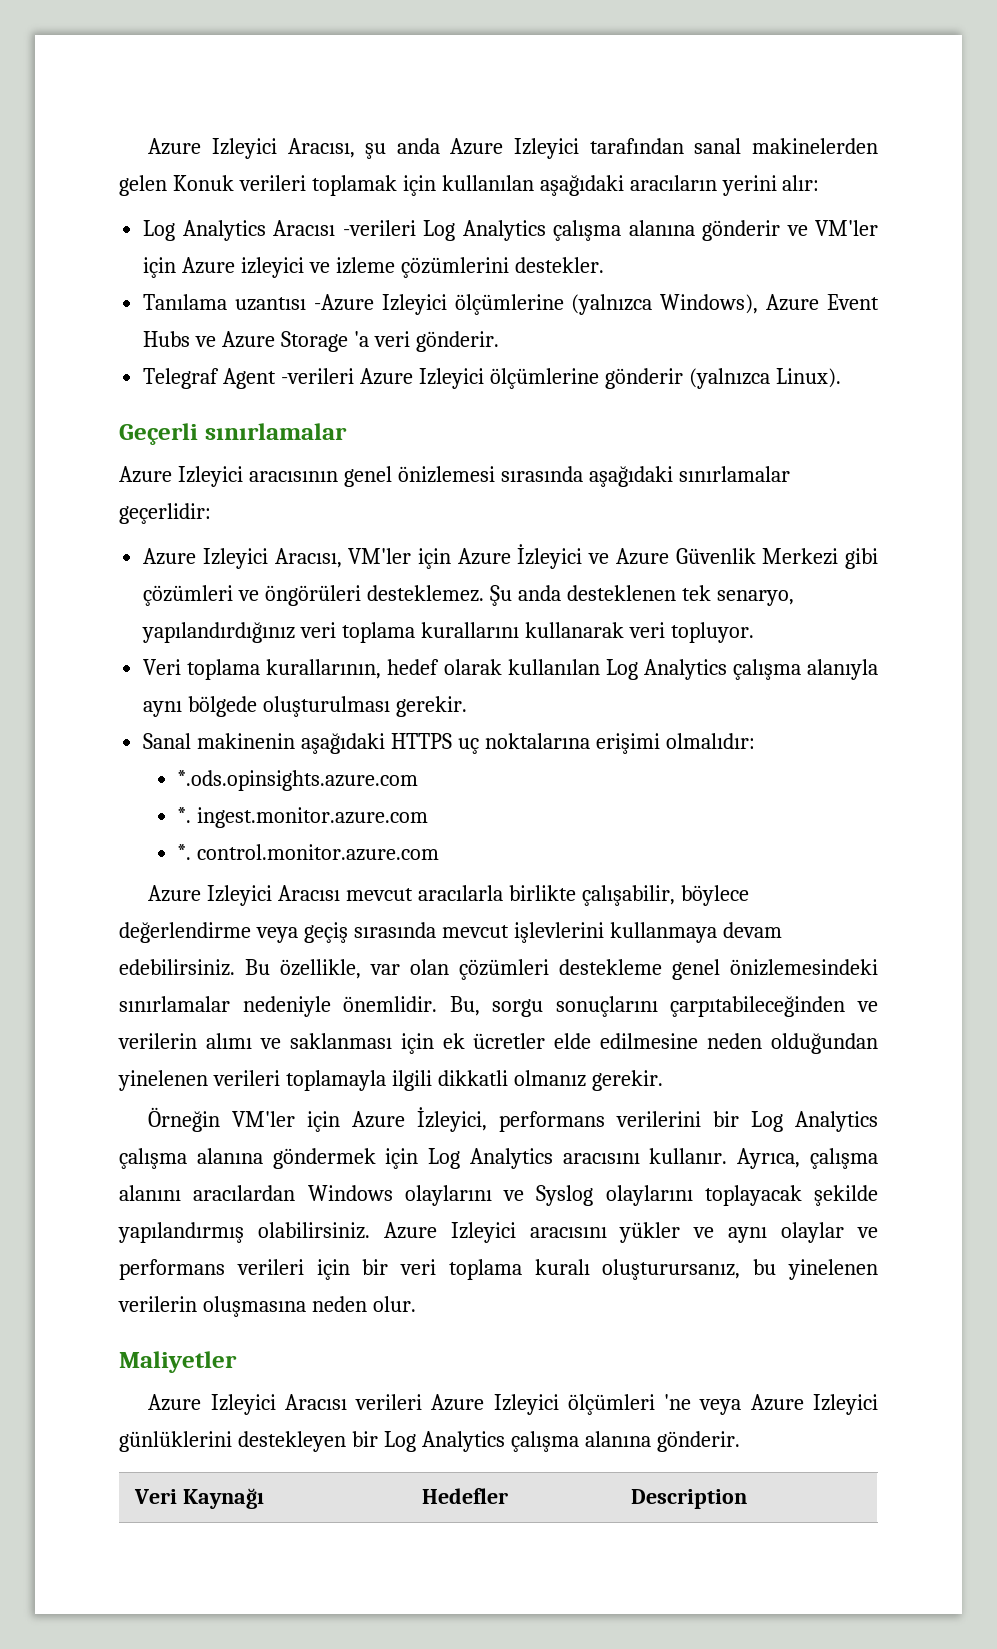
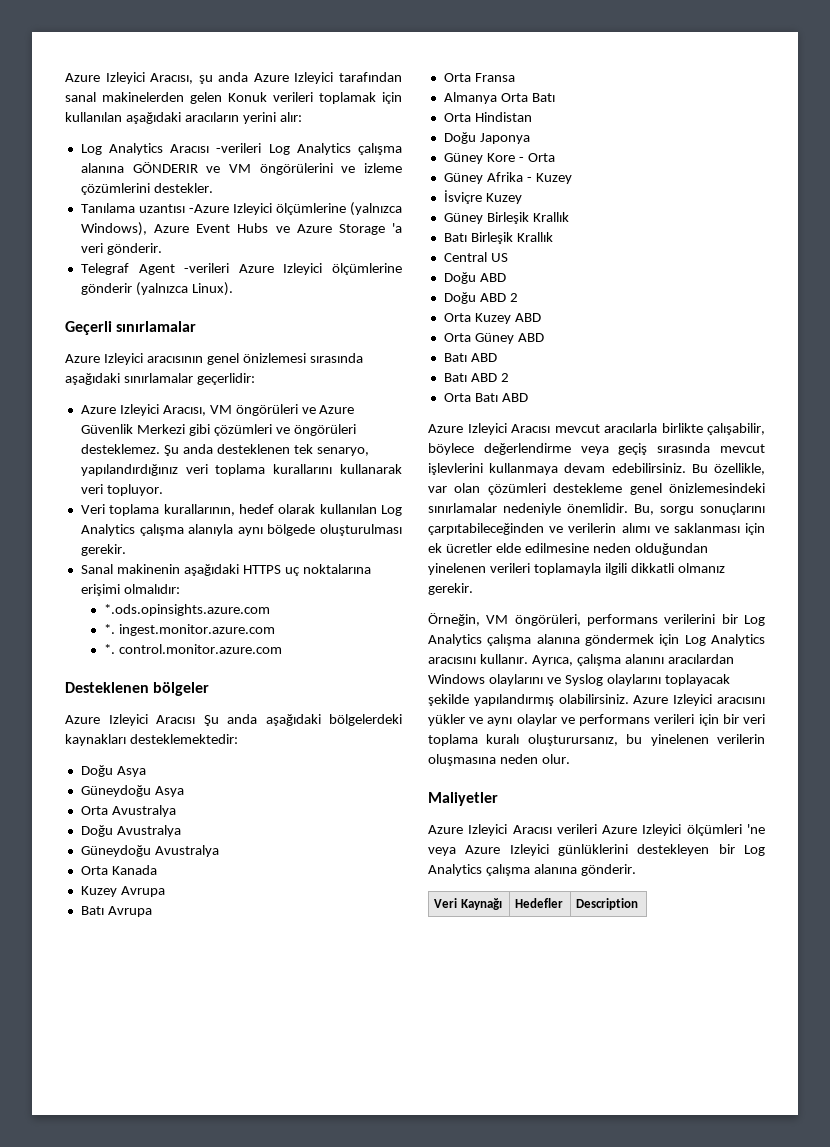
[702,220,879,241] [143,257,305,278] gönderir ve VM'ler için Azure izleyici -> [132,162,333,175] GÖNDERIR ve VM öngörülerini
[348,544,583,569] VM'ler için Azure İzleyici -> [209,404,298,416] VM öngörüleri
(440, 852) none -> [65,682,210,696] [65,714,402,726] [65,734,238,746] [80,765,146,777] [80,785,184,797] [80,805,176,817] [80,825,181,837] [80,845,219,857] [80,865,157,875] [80,886,165,897] [80,906,152,917] [443,73,515,82] [443,92,555,104] [443,112,532,122] [443,132,530,144] [443,153,555,164] [443,172,572,184] [443,190,522,204] [443,212,569,224] [443,232,553,244] [443,252,508,262] [443,272,506,284] [443,292,518,304] [443,313,541,324] [443,333,544,344] [443,353,497,362] [443,373,509,382] [443,393,528,402] // Desteklenen bölgeler // Azure Izleyici Aracısı Şu anda aşağıdaki bölgelerdeki kaynakları desteklemektedir: // Doğu Asya // Güneydoğu Asya // Orta Avustralya // Doğu Avustralya // Güneydoğu Avustralya // Orta Kanada // Kuzey Avrupa // Batı Avrupa // Orta Fransa // Almanya Orta Batı // Orta Hindistan // Doğu Japonya // Güney Kore - Orta // Güney Afrika - Kuzey // İsviçre Kuzey // Güney Birleşik Krallık // Batı Birleşik Krallık // Central US // Doğu ABD // Doğu ABD 2 // Orta Kuzey ABD // Orta Güney ABD // Batı ABD // Batı ABD 2 // Orta Batı ABD
[148,1107,488,1132] Örneğin VM'ler için Azure İzleyici, -> [428,613,581,626] Örneğin, VM öngörüleri,

